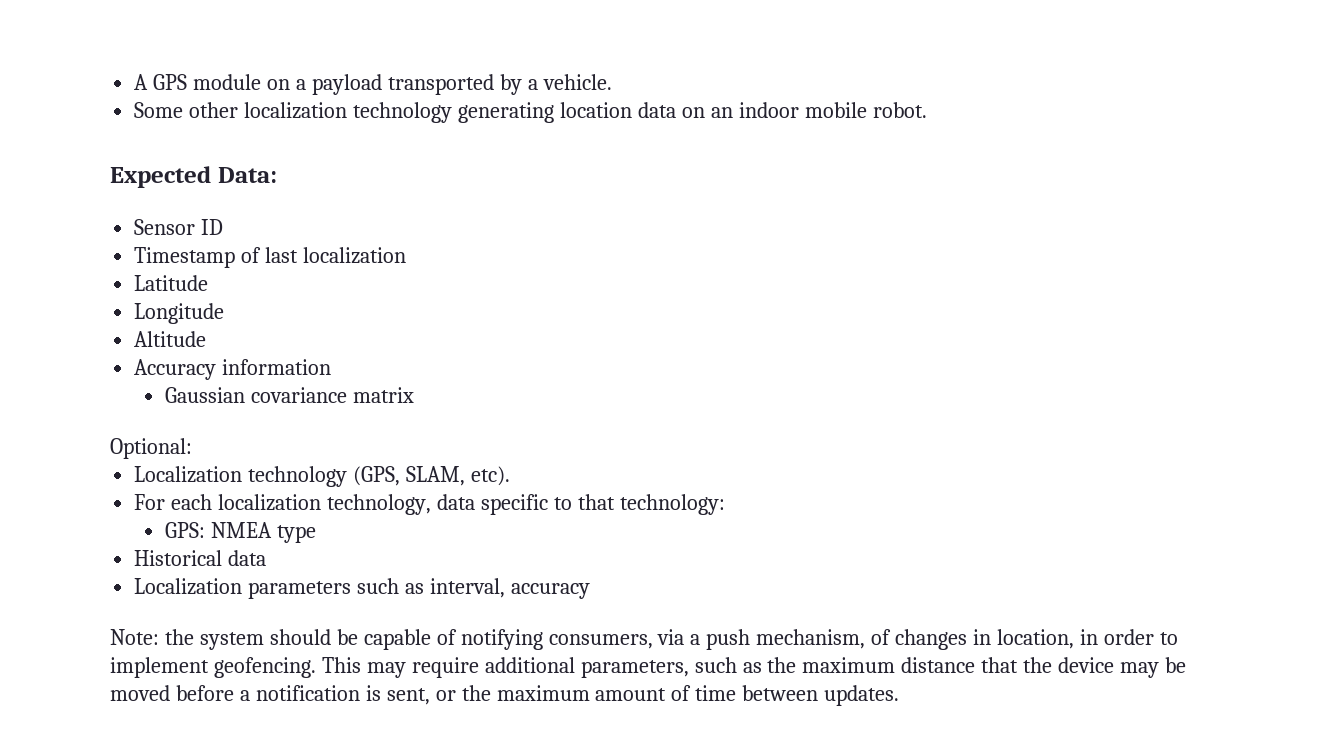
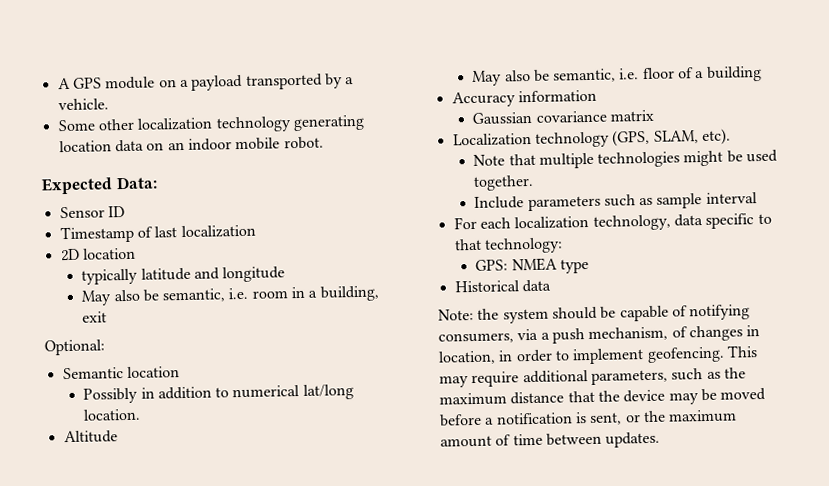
[134,275,209,291] [134,303,225,324] [134,331,207,347] Latitude // Longitude // Altitude -> [60,247,136,262] [81,266,286,285] [81,285,379,306] [82,311,108,323] [44,339,105,356] [62,366,180,380] [83,384,354,404] [83,408,142,421] [63,430,118,444] [472,65,762,86] 2D location // typically latitude and longitude // May also be semantic, i.e. room in a building, exit // Optional: // Semantic location // Possibly in addition to numerical lat/long location. // Altitude // May also be semantic, i.e. floor of a building
[110,438,192,459] // Optional: -> (654, 115) none
(510, 476) none -> [473,149,779,169] [473,174,535,191] [474,192,758,212] // Note that multiple technologies might be used together. // Include parameters such as sample interval
[134,578,590,599] // Localization parameters such as interval, accuracy -> (551, 286) none

